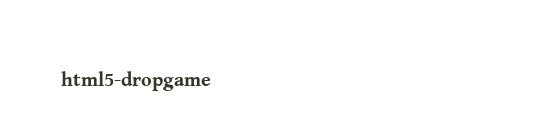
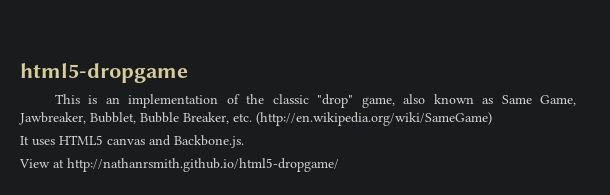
(211, 81) none -> [54,94,576,108] [19,112,492,126] [20,135,244,148] [19,158,339,172] // This is an implementation of the classic "drop" game, also known as Same Game, Jawbreaker, Bubblet, Bubble Breaker, etc. (http://en.wikipedia.org/wiki/SameGame) // It uses HTML5 canvas and Backbone.js. // View at http://nathanrsmith.github.io/html5-dropgame/

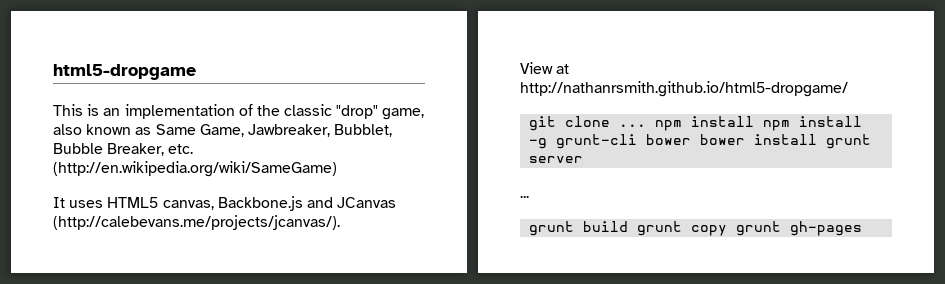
[107,135,244,148] [19,158,339,172] canvas and Backbone.js. // View at http://nathanrsmith.github.io/html5-dropgame/ -> [162,196,397,211] [53,215,340,230] [520,62,570,74] [520,81,848,97] [529,116,863,131] [529,134,872,149] [529,156,584,163] [520,195,529,198] [529,221,863,236] canvas, Backbone.js and JCanvas (http://calebevans.me/projects/jcanvas/). // View at http://nathanrsmith.github.io/html5-dropgame/ // git clone ... npm install npm install -g grunt-cli bower bower install grunt server // ... // grunt build grunt copy grunt gh-pages

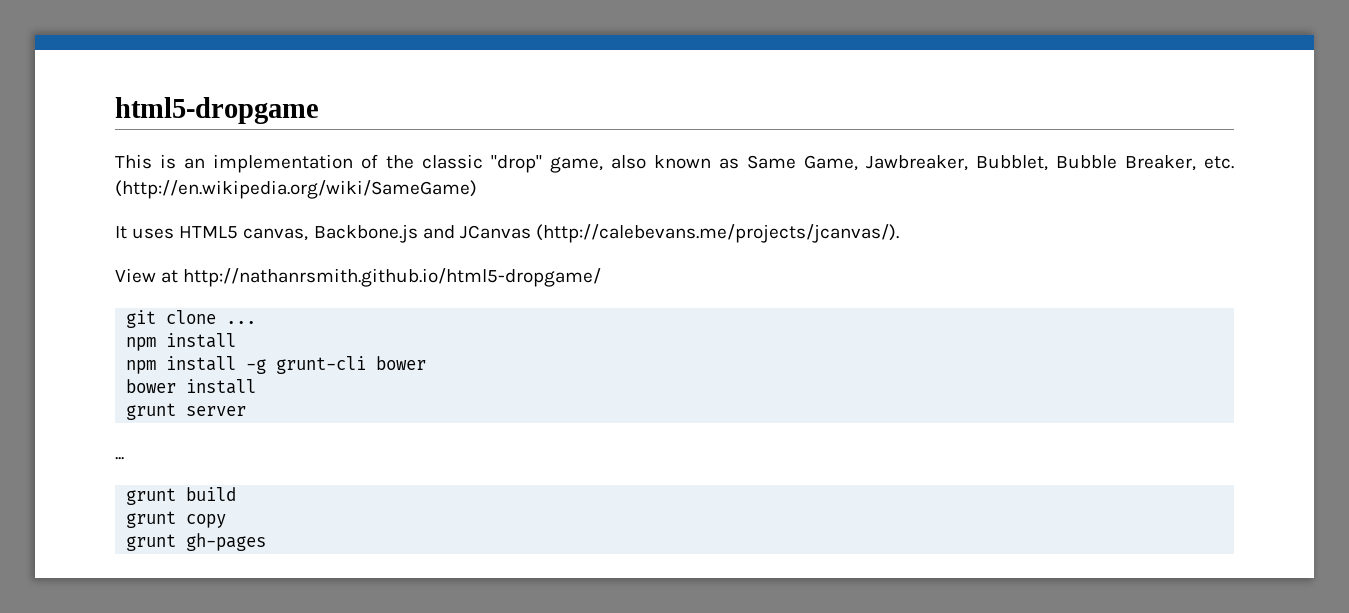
[655,116,755,131] npm install -> [126,333,237,351] // npm install //
(692, 139) none -> (427, 363) //
(818, 139) none -> (257, 386) //
(629, 226) none -> (237, 494) //
(728, 230) none -> (227, 521) //

